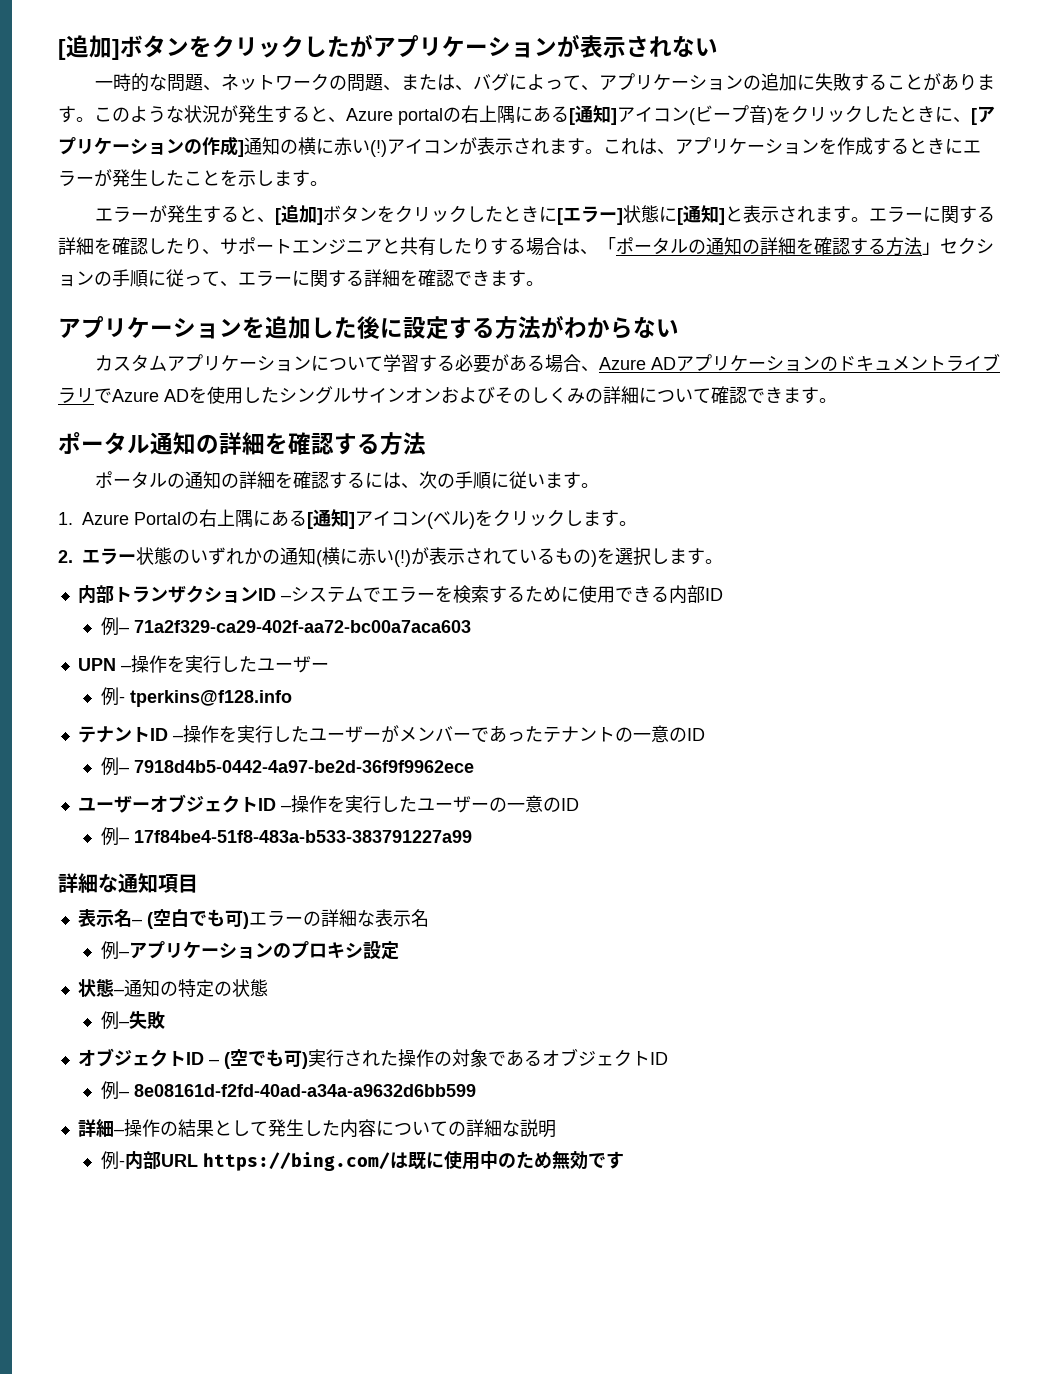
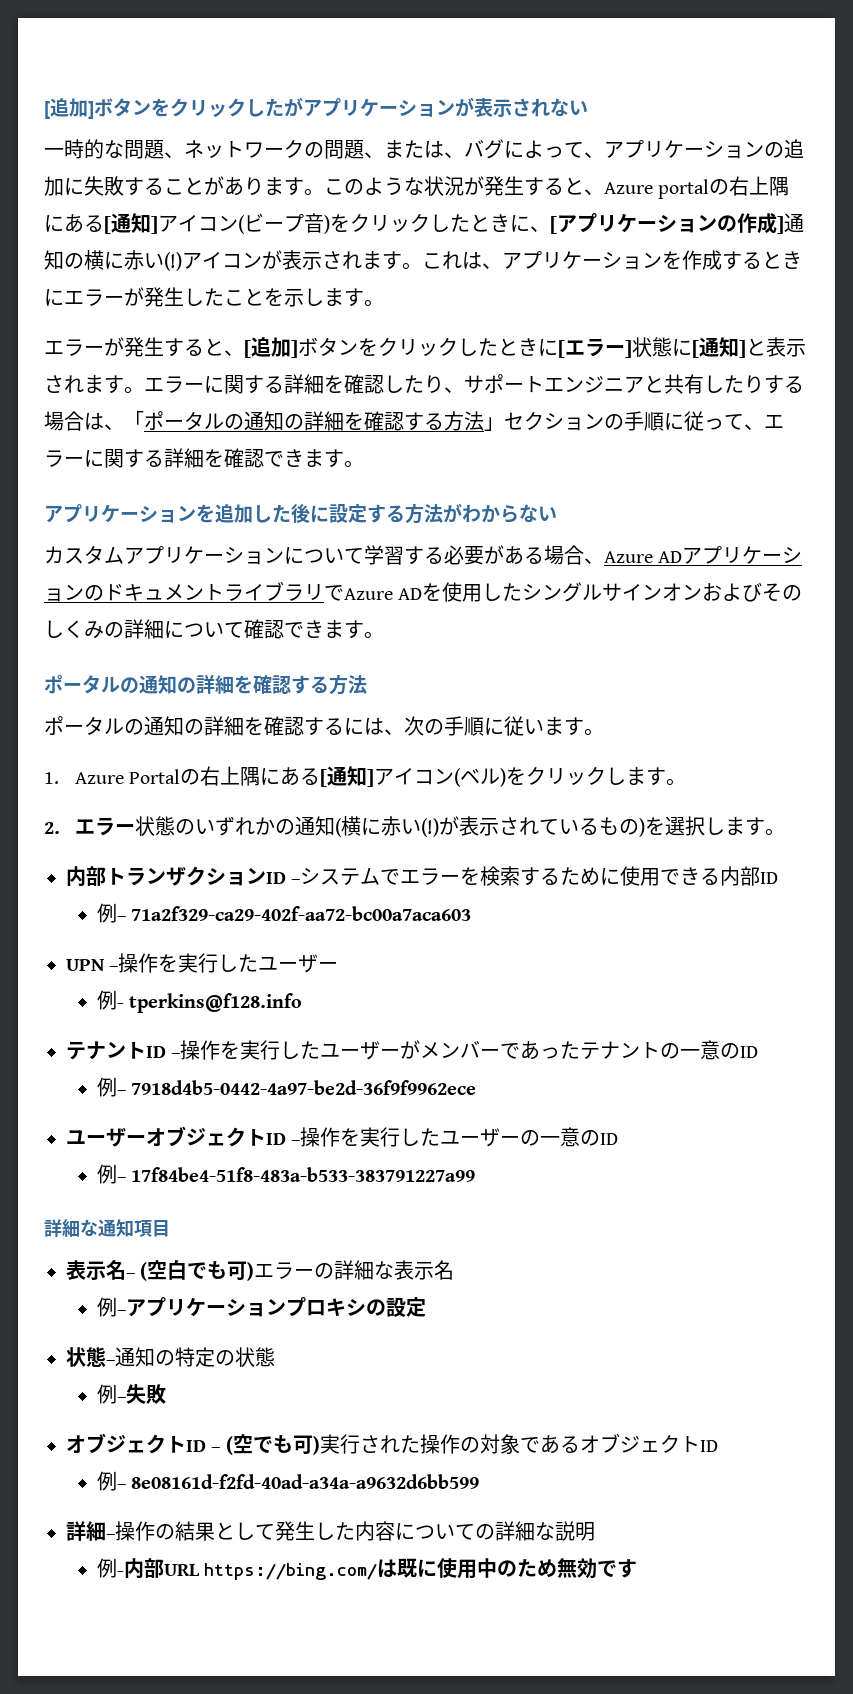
(150, 444) none -> [120,677,139,694] の
[272,943,291,959] の -> (286, 1307) none
(363, 950) none -> [365,1299,386,1316] の

